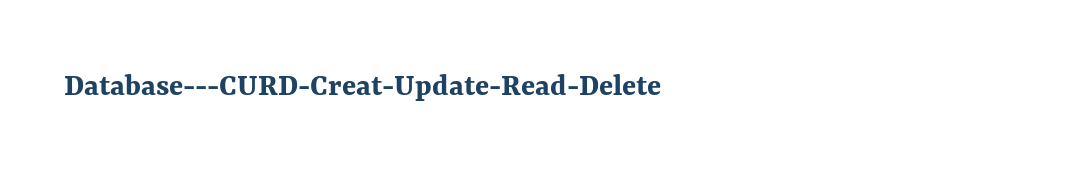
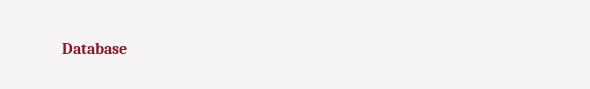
[64,74,661,101] Database---CURD-Creat-Update-Read-Delete -> [62,42,127,54] Database

